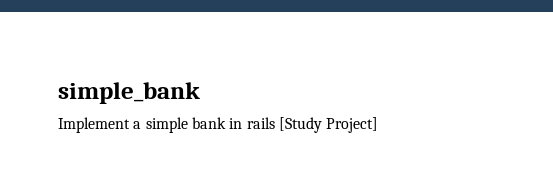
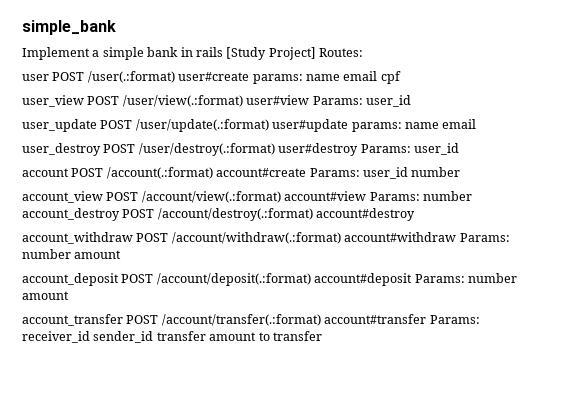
(379, 125) none -> [319,48,363,57] [22,71,401,84] [22,95,411,107] [22,119,477,132] [22,143,459,156] [22,167,461,179] [22,191,472,203] [22,208,416,221] [22,232,510,244] [22,249,122,259] [22,273,517,286] [22,291,69,300] [22,314,480,326] [22,331,322,343] Routes: // user POST /user(.:format) user#create params: name email cpf // user_view POST /user/view(.:format) user#view Params: user_id // user_update POST /user/update(.:format) user#update params: name email // user_destroy POST /user/destroy(.:format) user#destroy Params: user_id // account POST /account(.:format) account#create Params: user_id number // account_view POST /account/view(.:format) account#view Params: number account_destroy POST /account/destroy(.:format) account#destroy // account_withdraw POST /account/withdraw(.:format) account#withdraw Params: number amount // account_deposit POST /account/deposit(.:format) account#deposit Params: number amount // account_transfer POST /account/transfer(.:format) account#transfer Params: receiver_id sender_id transfer amount to transfer

